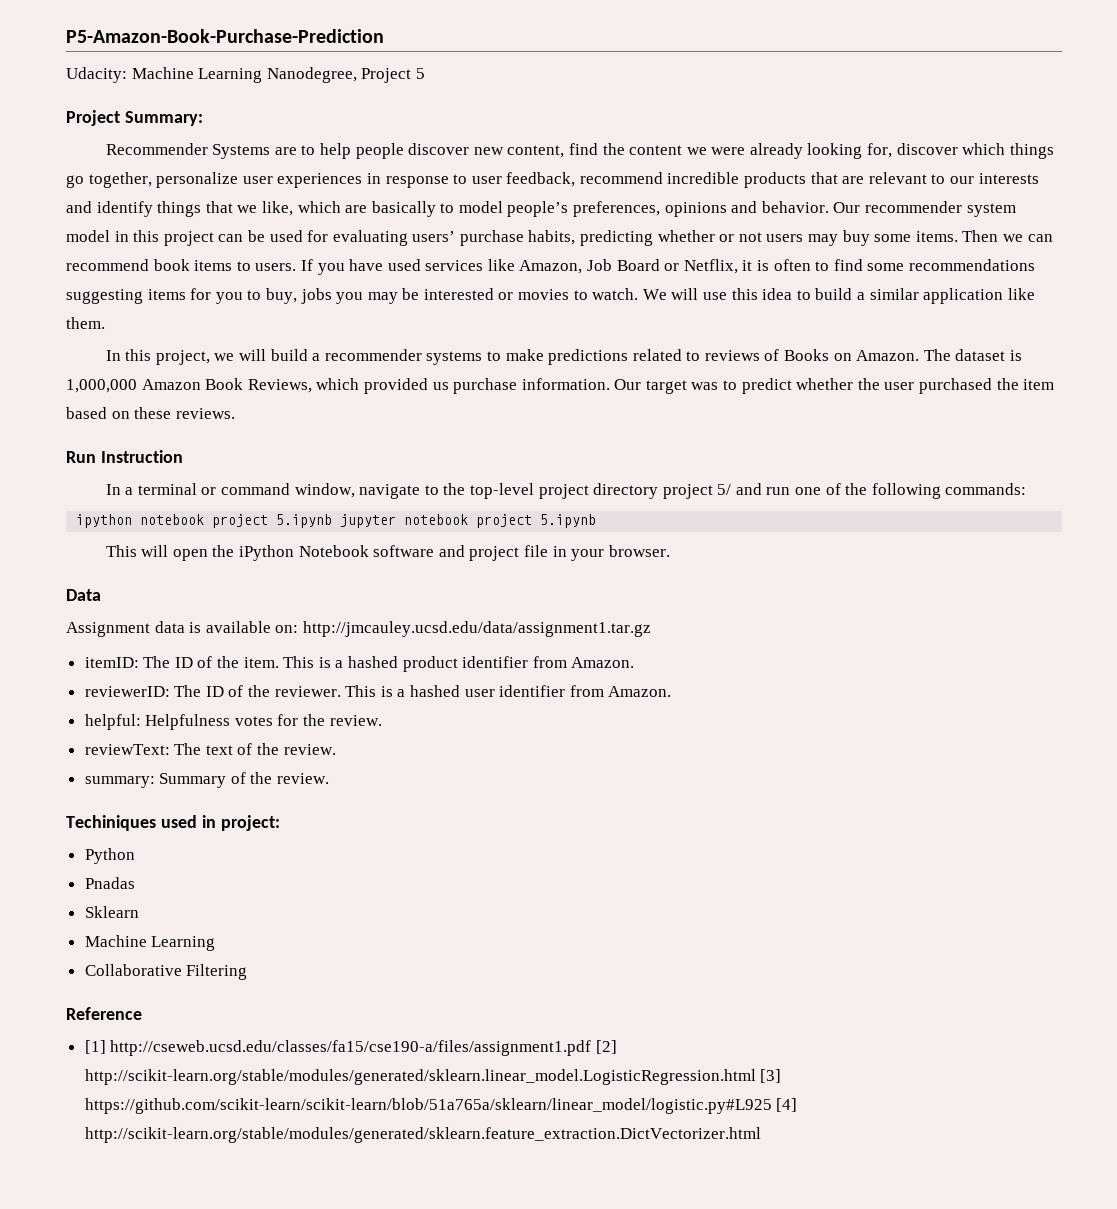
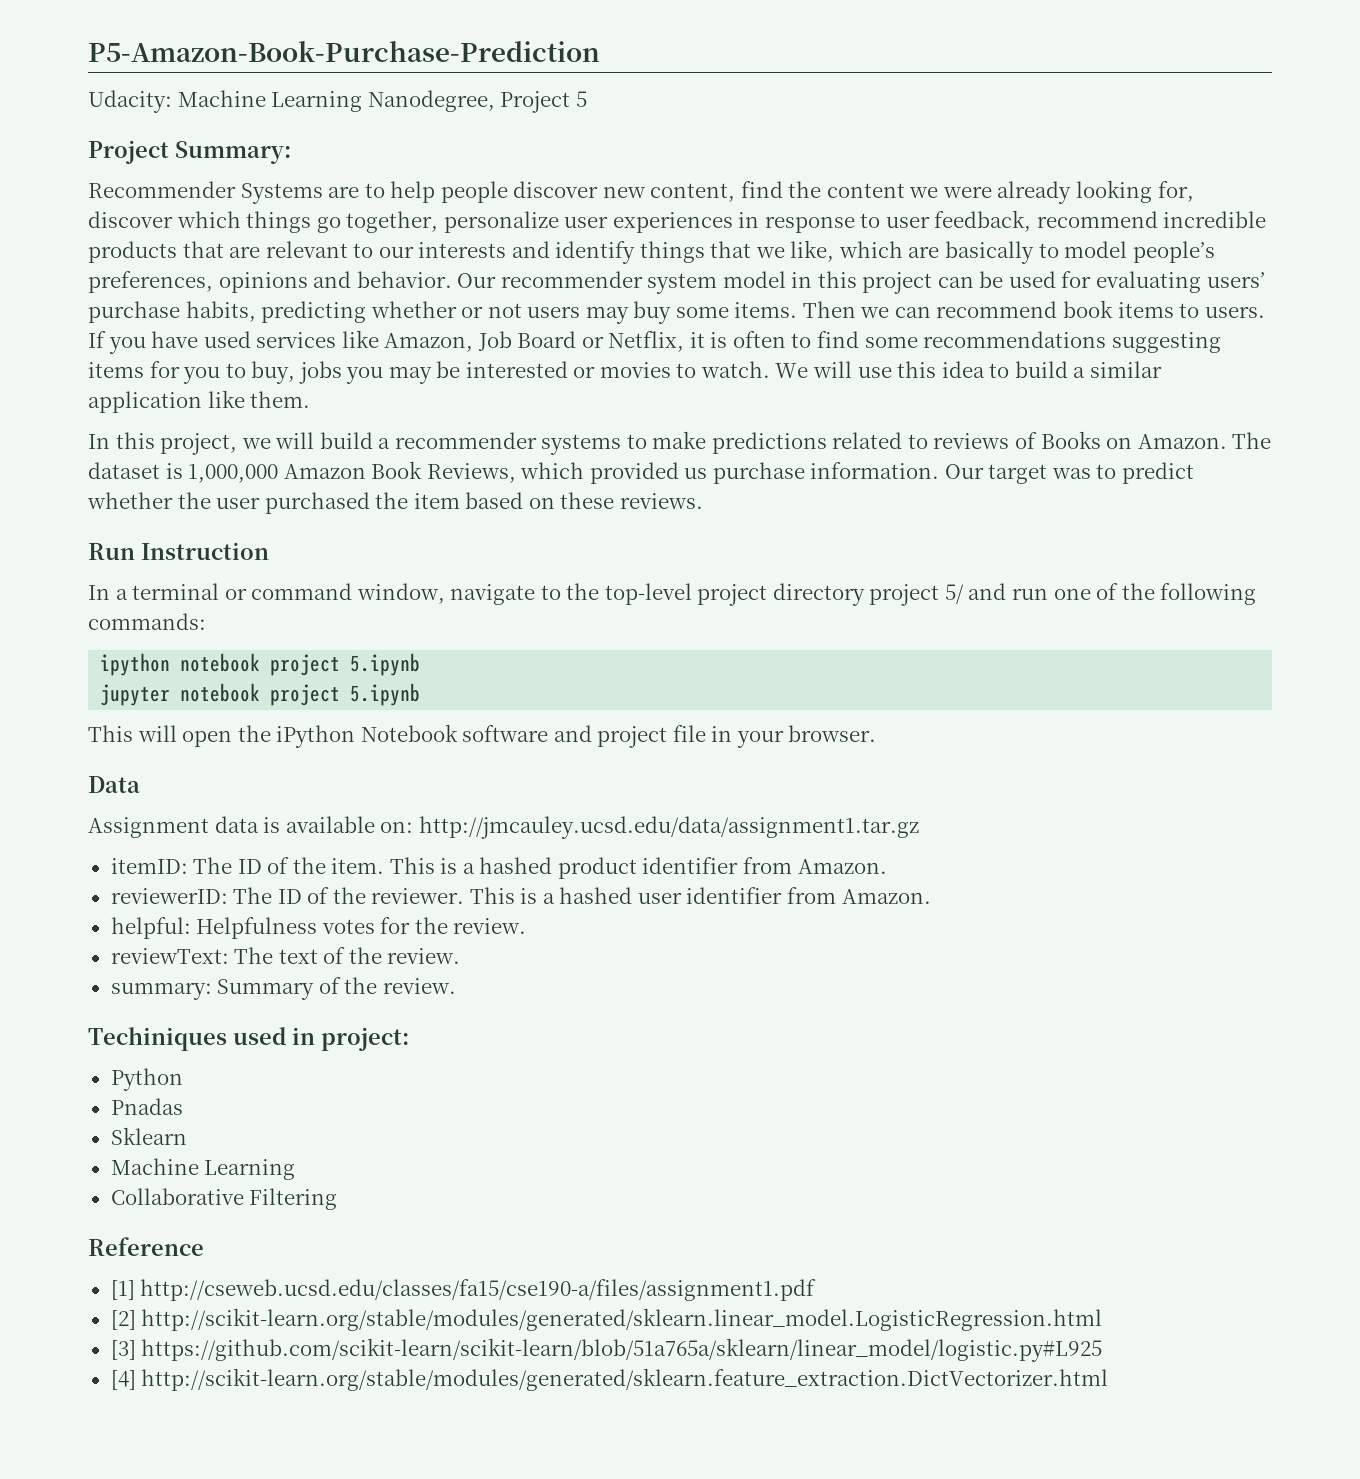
(333, 521) none -> (421, 664) //
(592, 1048) none -> (817, 1290) //
(756, 1077) none -> (1103, 1319) //
(772, 1106) none -> (1103, 1350) //

